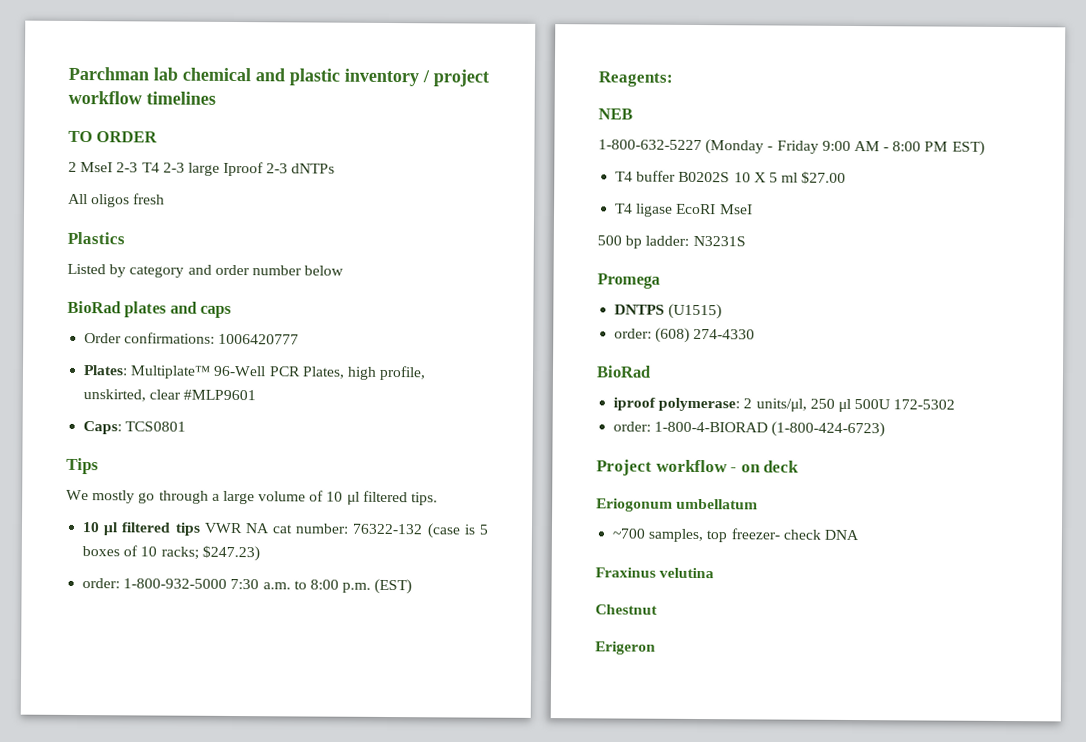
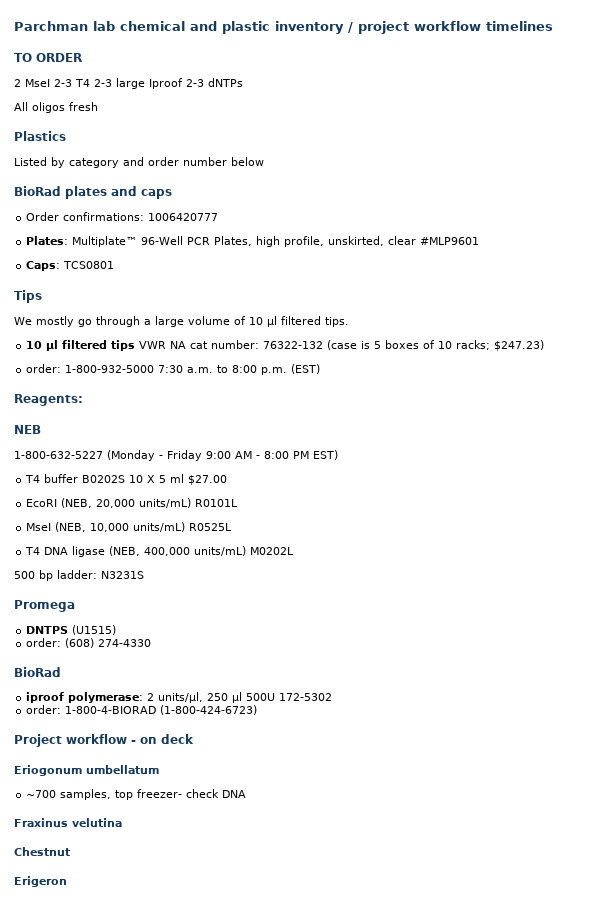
[615,203,753,217] T4 ligase EcoRI MseI -> [26,498,239,508] [26,522,233,532] [25,546,295,557] EcoRI (NEB, 20,000 units/mL) R0101L // MseI (NEB, 10,000 units/mL) R0525L // T4 DNA ligase (NEB, 400,000 units/mL) M0202L

